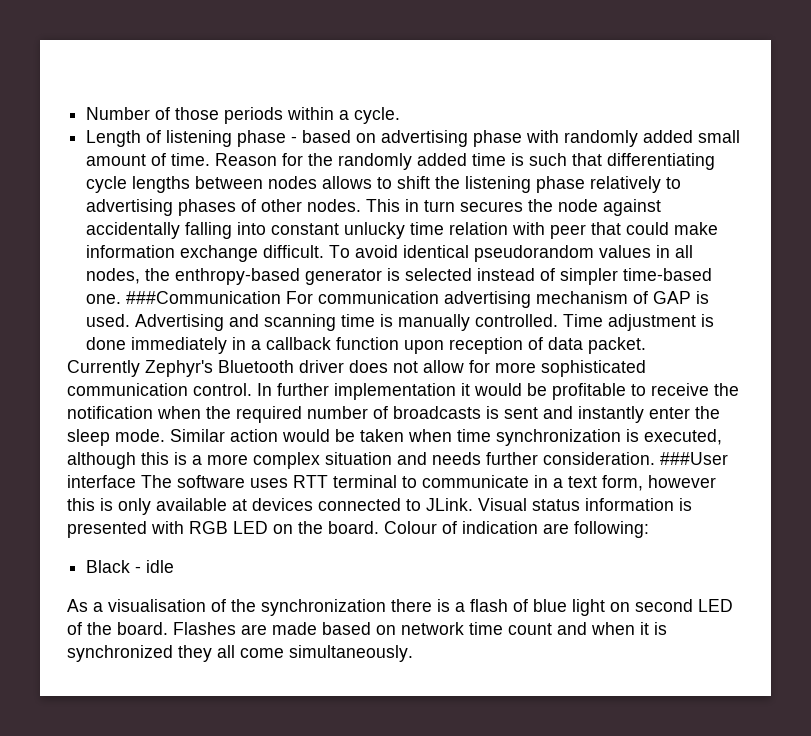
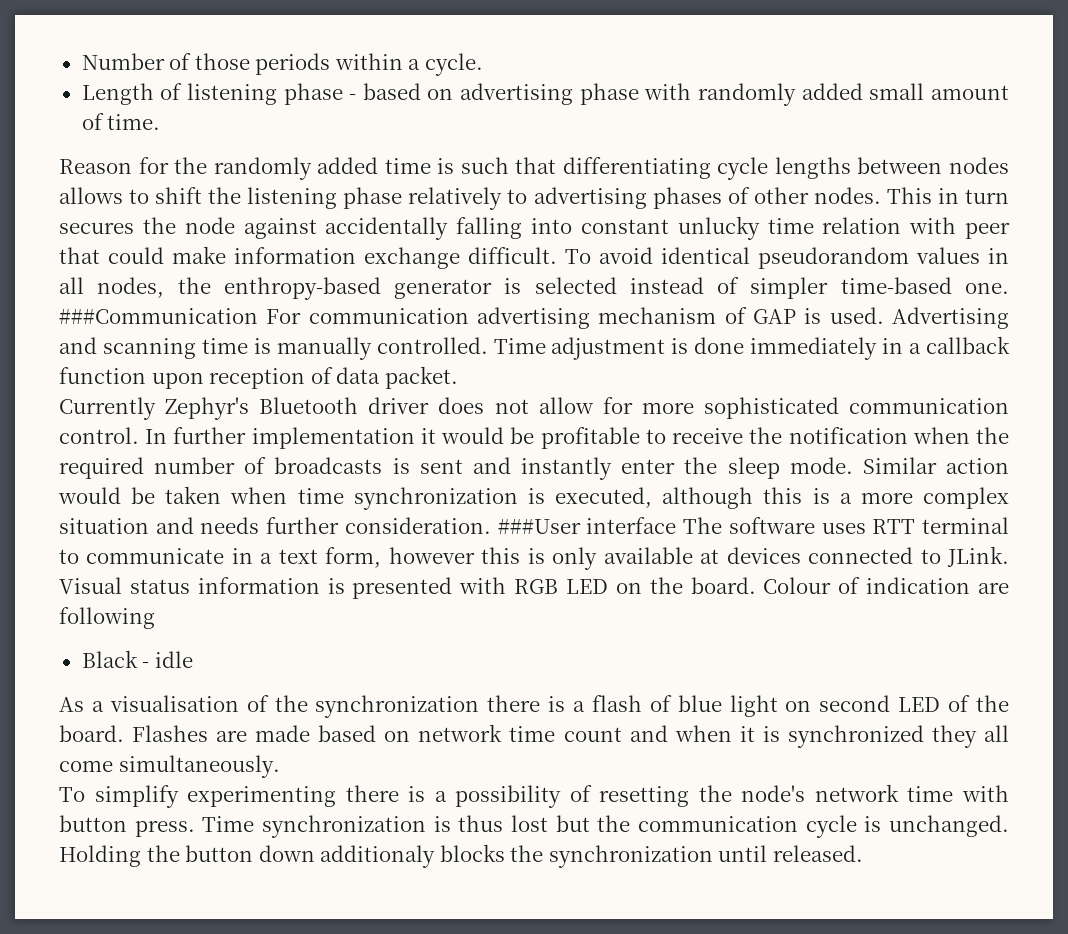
(211, 159) none -> (161, 122) //
[574,521,649,538] following: -> [59,607,155,629] following
(413, 653) none -> [59,784,1010,808] [59,815,1009,838] [59,844,863,868] // To simplify experimenting there is a possibility of resetting the node's network time with button press. Time synchronization is thus lost but the communication cycle is unchanged. Holding the button down additionaly blocks the synchronization until released.

